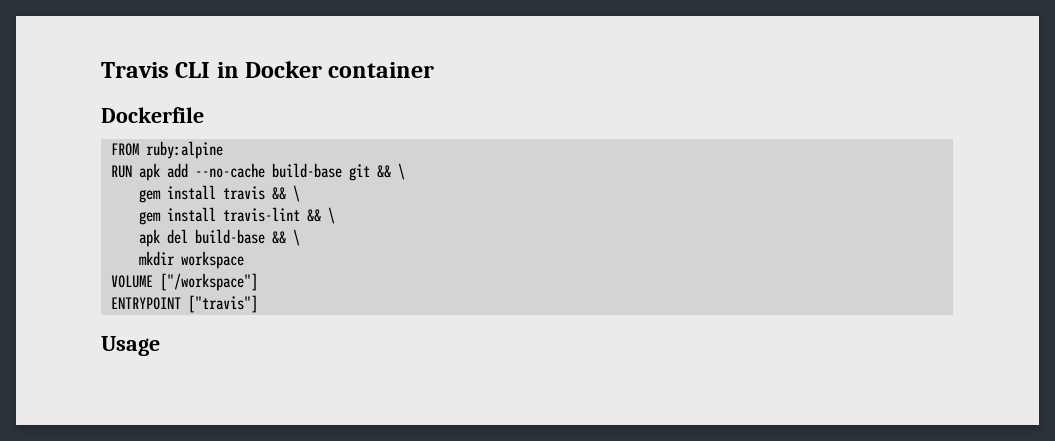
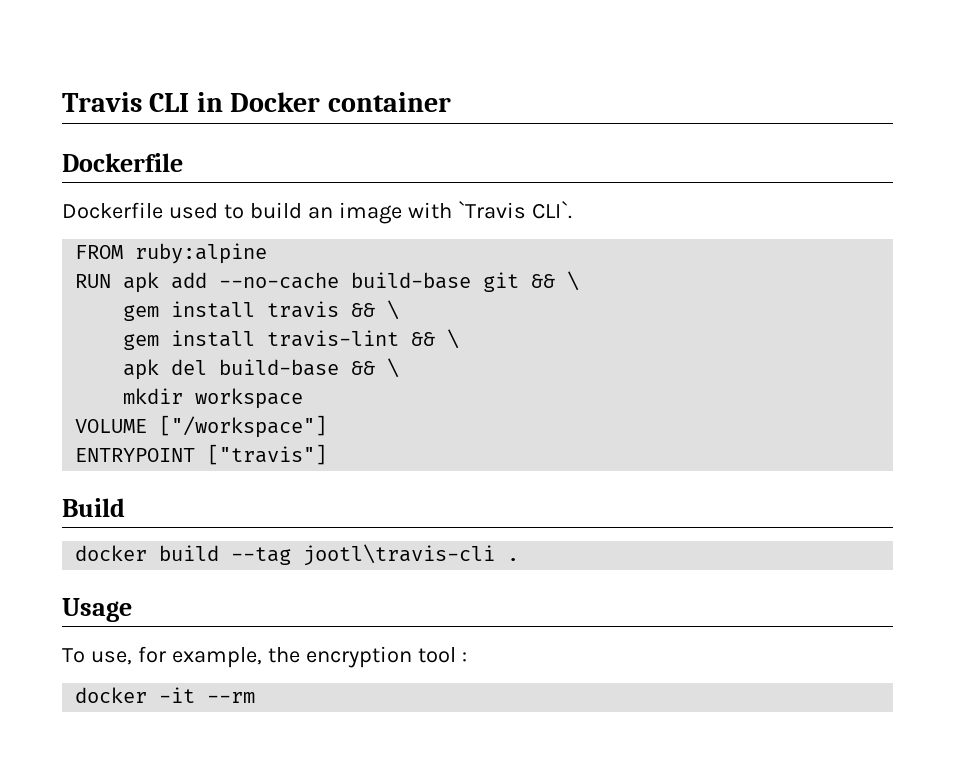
(204, 115) none -> [62,201,572,224] // Dockerfile used to build an image with `Travis CLI`.
[101,336,160,356] Usage -> [62,498,125,517] [75,544,520,566] [62,598,132,622] [62,646,467,668] [75,687,256,703] Build // docker build --tag jootl\travis-cli . // Usage // To use, for example, the encryption tool : // docker -it --rm

